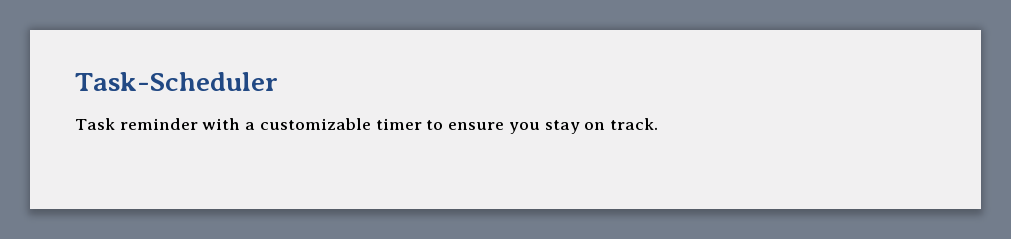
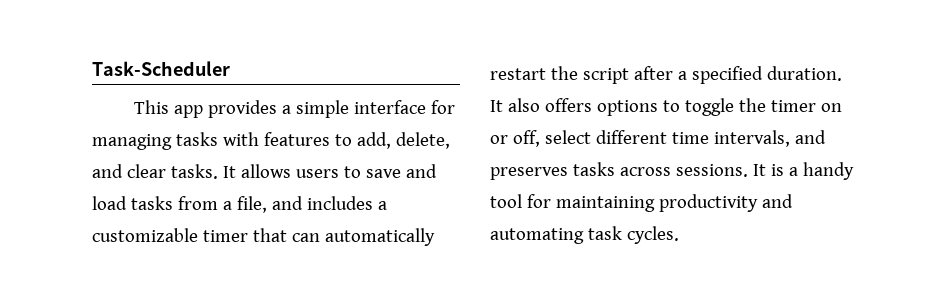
[75,118,658,134] Task reminder with a customizable timer to ensure you stay on track. -> [133,100,455,118] [92,132,450,150] [92,164,437,179] [92,196,387,213] [92,228,435,246] [490,66,842,84] [490,98,842,116] [490,130,826,147] [490,162,854,180] [490,194,793,212] [490,226,679,244] This app provides a simple interface for managing tasks with features to add, delete, and clear tasks. It allows users to save and load tasks from a file, and includes a customizable timer that can automatically restart the script after a specified duration. It also offers options to toggle the timer on or off, select different time intervals, and preserves tasks across sessions. It is a handy tool for maintaining productivity and automating task cycles.

